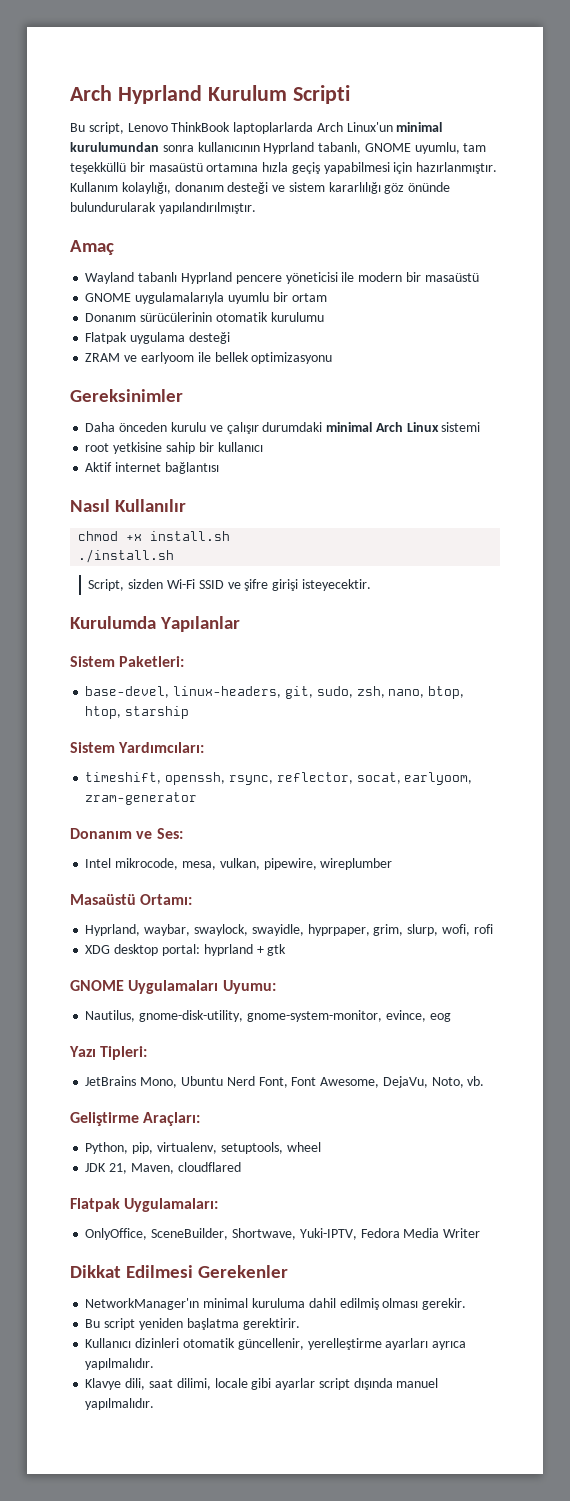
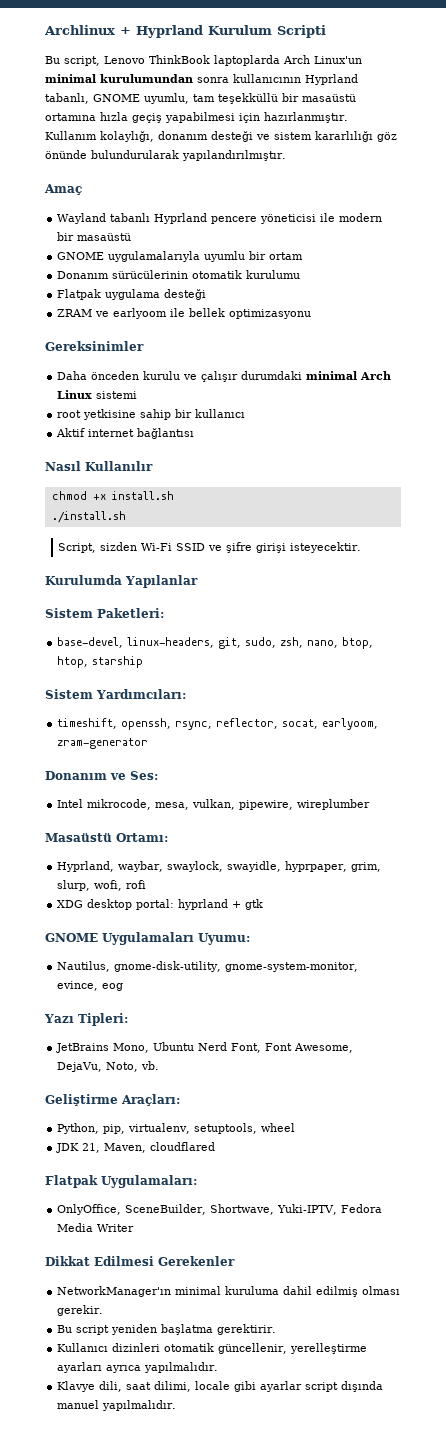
[70,85,112,101] Arch -> [44,25,131,35] Archlinux +
[233,122,314,134] laptoplarlarda -> [214,55,280,66] laptoplarda

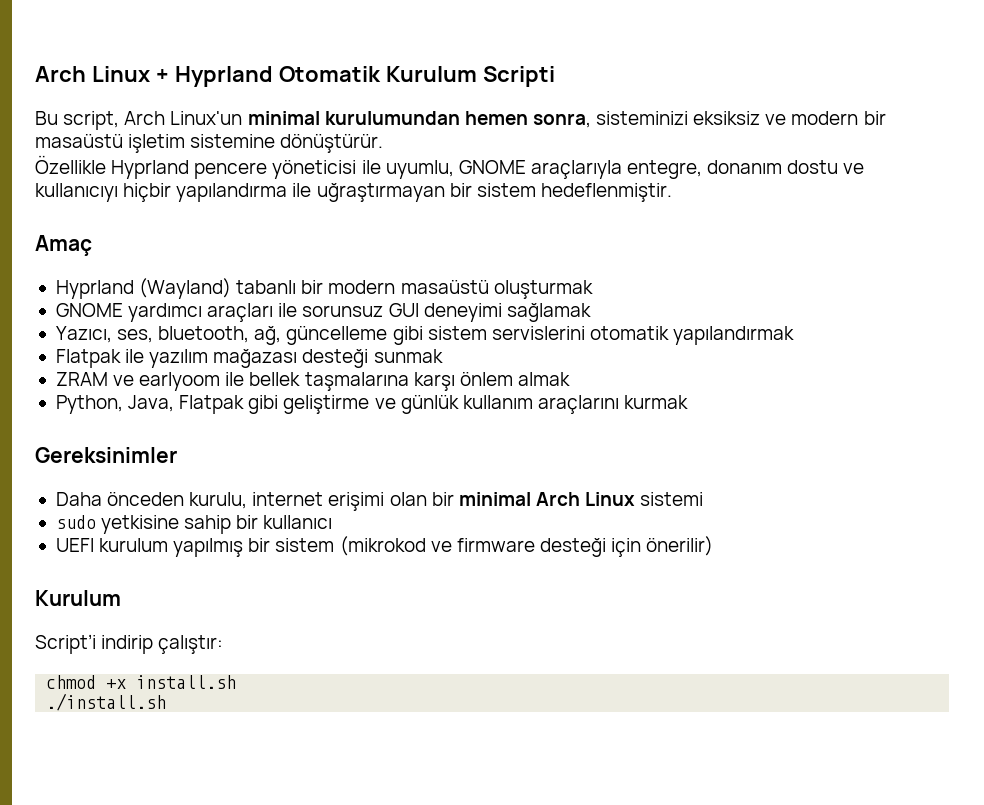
[44,25,115,35] Archlinux -> [35,66,150,82] Arch Linux
(203, 31) none -> [278,66,381,82] Otomatik
[104,55,280,66] Lenovo ThinkBook laptoplarda -> (120, 120) none
[197,74,358,85] [45,93,356,104] [45,112,348,123] [45,131,397,142] [45,150,286,161] [44,184,82,195] [57,213,383,224] [57,232,132,241] [57,251,304,262] [57,270,301,279] [57,289,207,300] sonra kullanıcının Hyprland tabanlı, GNOME uyumlu, tam teşekküllü bir masaüstü ortamına hızla geçiş yapabilmesi için hazırlanmıştır. Kullanım kolaylığı, donanım desteği ve sistem kararlılığı göz önünde bulundurularak yapılandırılmıştır. // Amaç // Wayland tabanlı Hyprland pencere yöneticisi ile modern bir masaüstü // GNOME uygulamalarıyla uyumlu bir ortam // Donanım sürücülerinin otomatik kurulumu // Flatpak uygulama desteği -> [464,111,886,128] [35,134,384,153] [35,155,865,179] [35,183,672,202] [35,235,92,256] [55,278,593,299] [55,303,591,322] [55,326,795,345] [55,349,443,368] hemen sonra, sisteminizi eksiksiz ve modern bir masaüstü işletim sistemine dönüştürür. // Özellikle Hyprland pencere yöneticisi ile uyumlu, GNOME araçlarıyla entegre, donanım dostu ve kullanıcıyı hiçbir yapılandırma ile uğraştırmayan bir sistem hedeflenmiştir. // Amaç // Hyprland (Wayland) tabanlı bir modern masaüstü oluşturmak // GNOME yardımcı araçları ile sorunsuz GUI deneyimi sağlamak // Yazıcı, ses, bluetooth, ağ, güncelleme gibi sistem servislerini otomatik yapılandırmak // Flatpak ile yazılım mağazası desteği sunmak
[229,309,312,319] [45,341,144,351] [57,371,303,382] optimizasyonu // Gereksinimler // Daha önceden kurulu ve çalışır durumdaki -> [304,372,570,391] [55,395,689,414] [35,447,177,463] [55,492,454,511] taşmalarına karşı önlem almak // Python, Java, Flatpak gibi geliştirme ve günlük kullanım araçlarını kurmak // Gereksinimler // Daha önceden kurulu, internet erişimi olan bir
[57,410,82,418] root -> [55,515,96,529] sudo
[56,428,195,439] [45,461,153,471] [51,491,174,500] [51,511,126,523] [58,542,362,553] [45,575,198,588] [45,608,164,618] [57,637,374,649] [57,656,144,668] [45,689,186,699] [57,718,379,730] [57,738,149,749] [45,771,158,780] [57,799,371,810] [45,833,168,842] [57,861,382,872] [57,880,147,891] [57,899,264,910] [45,932,250,945] [57,961,359,972] [57,981,124,991] [44,1013,128,1026] [56,1042,354,1053] [57,1061,160,1072] [45,1094,180,1106] [57,1123,296,1134] [56,1142,216,1153] [45,1175,197,1188] [57,1204,383,1215] [57,1223,135,1232] [45,1256,235,1266] [57,1286,401,1297] [57,1305,104,1316] [57,1324,277,1335] [57,1343,368,1354] [57,1362,219,1373] [57,1381,384,1392] [57,1400,177,1411] Aktif internet bağlantısı // Nasıl Kullanılır // chmod +x install.sh // ./install.sh // Script, sizden Wi-Fi SSID ve şifre girişi isteyecektir. // Kurulumda Yapılanlar // Sistem Paketleri: // base-devel, linux-headers, git, sudo, zsh, nano, btop, htop, starship // Sistem Yardımcıları: // timeshift, openssh, rsync, reflector, socat, earlyoom, zram-generator // Donanım ve Ses: // Intel mikrocode, mesa, vulkan, pipewire, wireplumber // Masaüstü Ortamı: // Hyprland, waybar, swaylock, swayidle, hyprpaper, grim, slurp, wofi, rofi // XDG desktop portal: hyprland + gtk // GNOME Uygulamaları Uyumu: // Nautilus, gnome-disk-utility, gnome-system-monitor, evince, eog // Yazı Tipleri: // JetBrains Mono, Ubuntu Nerd Font, Font Awesome, DejaVu, Noto, vb. // Geliştirme Araçları: // Python, pip, virtualenv, setuptools, wheel // JDK 21, Maven, cloudflared // Flatpak Uygulamaları: // OnlyOffice, SceneBuilder, Shortwave, Yuki-IPTV, Fedora Media Writer // Dikkat Edilmesi Gerekenler // NetworkManager'ın minimal kuruluma dahil edilmiş olması gerekir. // Bu script yeniden başlatma gerektirir. // Kullanıcı dizinleri otomatik güncellenir, yerelleştirme ayarları ayrıca yapılmalıdır. // Klavye dili, saat dilimi, locale gibi ayarlar script dışında manuel yapılmalıdır. -> [55,536,714,557] [35,590,121,606] [35,634,224,654] [46,675,237,689] [46,693,167,711] UEFI kurulum yapılmış bir sistem (mikrokod ve firmware desteği için önerilir) // Kurulum // Script’i indirip çalıştır: // chmod +x install.sh // ./install.sh

